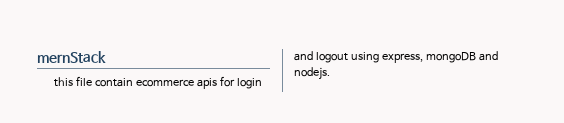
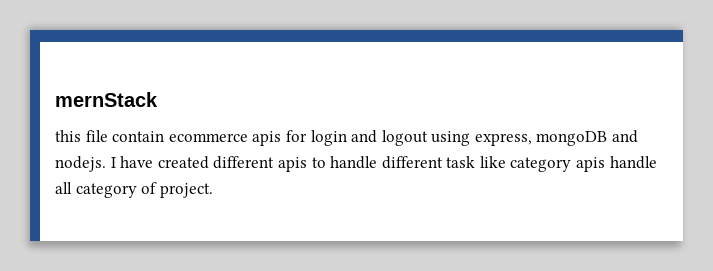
(330, 73) none -> [110,156,657,172] [55,182,213,198] I have created different apis to handle different task like category apis handle all category of project.

